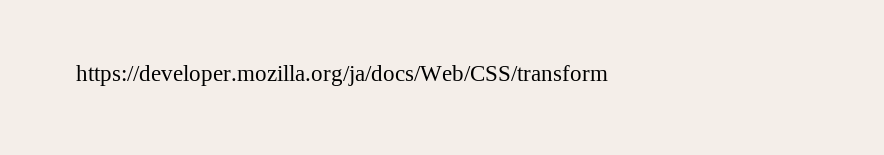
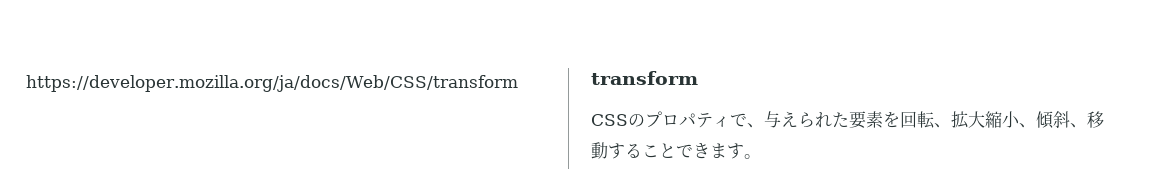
(608, 75) none -> [591,71,698,85] [591,111,1104,129] [591,142,761,159] // transform // CSSのプロパティで、与えられた要素を回転、拡大縮小、傾斜、移動することできます。

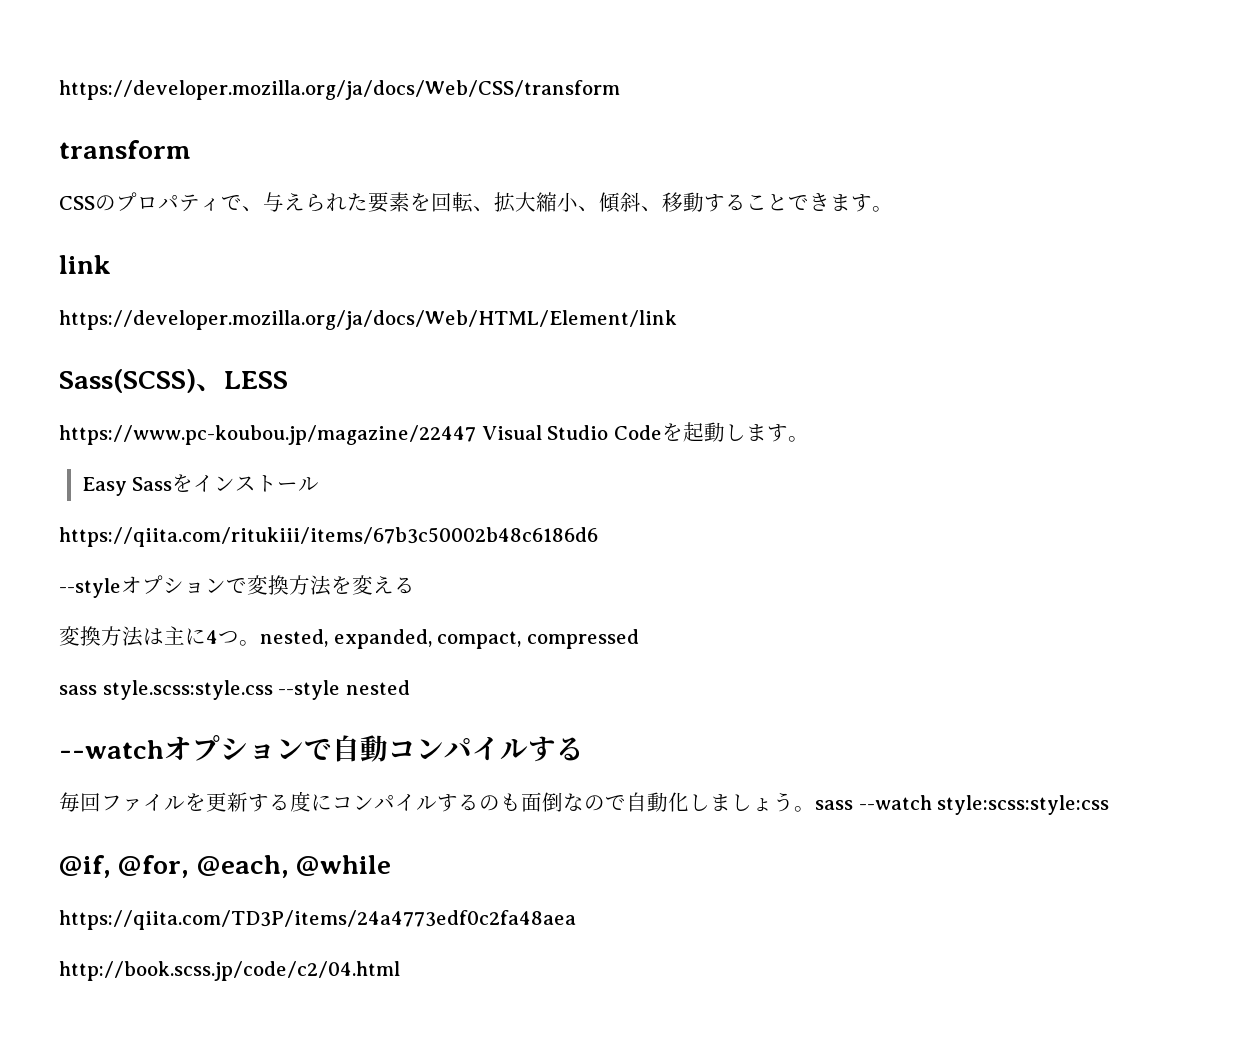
(761, 156) none -> [59,255,111,274] [59,310,677,330] [59,369,288,393] [59,422,809,445] [81,474,320,496] [59,527,598,547] [59,575,415,598] [59,626,639,649] [59,680,410,700] [59,735,584,762] [59,791,1110,815] [59,855,392,878] [59,910,576,930] [59,961,400,981] // link // https://developer.mozilla.org/ja/docs/Web/HTML/Element/link // Sass(SCSS)、LESS // https://www.pc-koubou.jp/magazine/22447 Visual Studio Codeを起動します。 // Easy Sassをインストール // https://qiita.com/ritukiii/items/67b3c50002b48c6186d6 // --styleオプションで変換方法を変える // 変換方法は主に4つ。nested, expanded, compact, compressed // sass style.scss:style.css --style nested // --watchオプションで自動コンパイルする // 毎回ファイルを更新する度にコンパイルするのも面倒なので自動化しましょう。sass --watch style:scss:style:css // @if, @for, @each, @while // https://qiita.com/TD3P/items/24a4773edf0c2fa48aea // http://book.scss.jp/code/c2/04.html

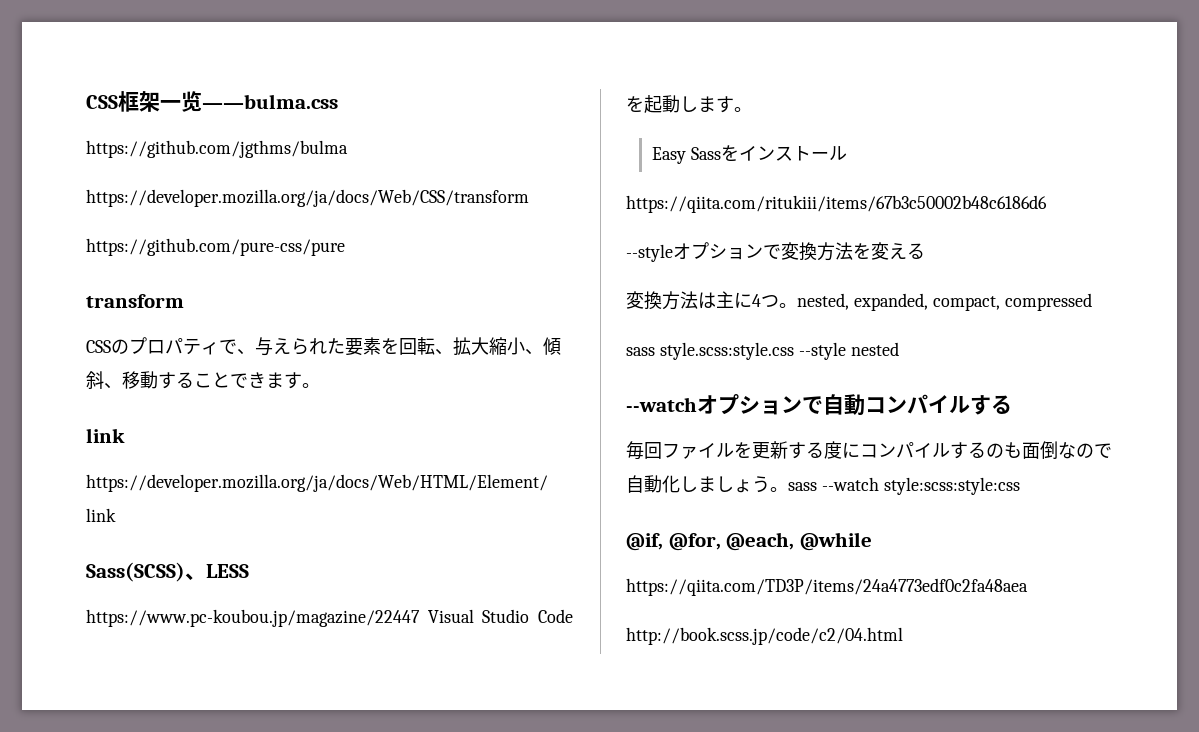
(59, 90) none -> [86,91,338,112] [86,140,348,158] CSS框架一览——bulma.css // https://github.com/jgthms/bulma //
(620, 90) none -> [86,238,345,256] // https://github.com/pure-css/pure

